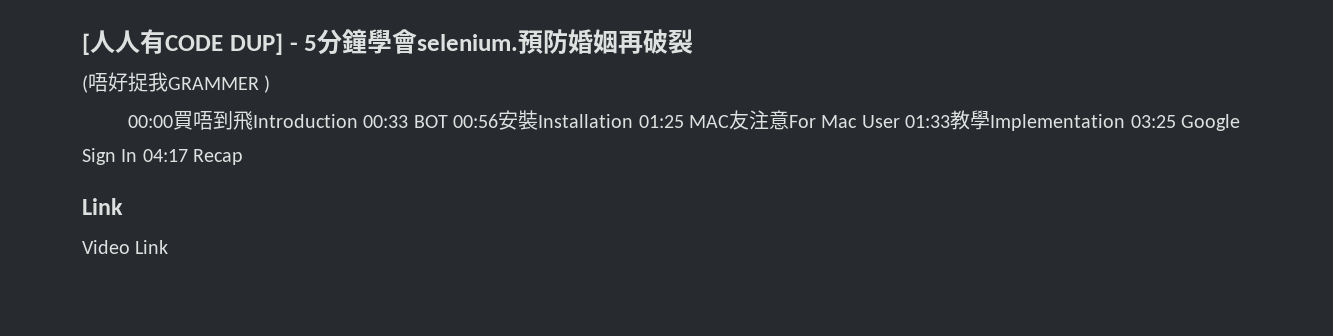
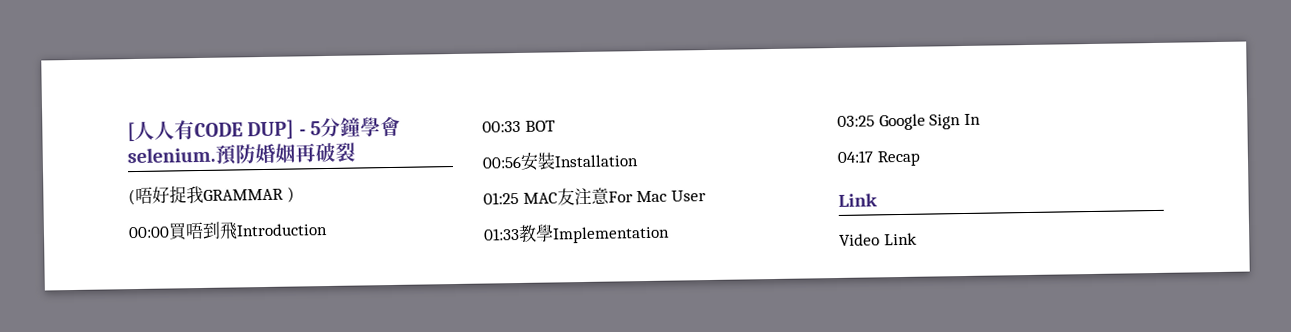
[168,77,259,90] GRAMMER -> [203,188,284,201] GRAMMAR
(358, 121) none -> (328, 230) //
(448, 121) none -> (556, 126) //
(634, 121) none -> (639, 161) //
(900, 121) none -> (706, 196) //
(1126, 122) none -> (670, 234) //
(138, 155) none -> (981, 119) //

